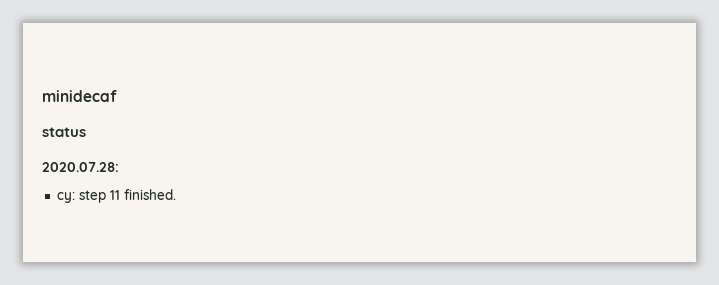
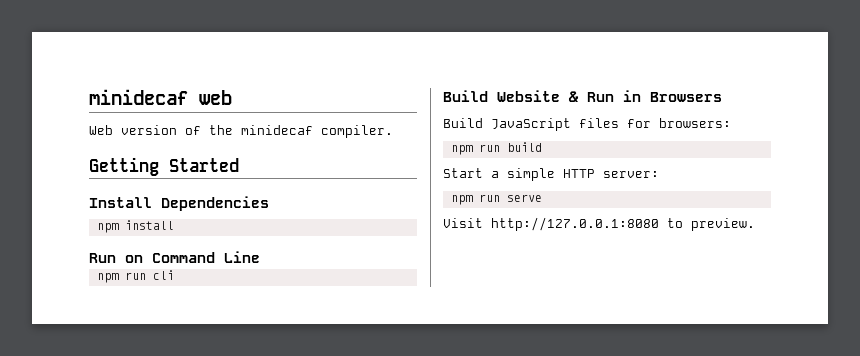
[42,90,117,102] [42,127,86,137] [42,162,119,172] [56,189,176,203] minidecaf // status // 2020.07.28: // cy: step 11 finished. -> [89,89,232,105] [89,125,393,138] [89,157,239,176] [89,196,269,211] [96,220,174,233] [89,251,260,263] [96,270,174,283] [443,90,722,102] [443,118,731,131] [450,142,542,155] [443,168,659,181] [450,194,542,205] [443,217,755,231] minidecaf web // Web version of the minidecaf compiler. // Getting Started // Install Dependencies // npm install // Run on Command Line // npm run cli // Build Website & Run in Browsers // Build JavaScript files for browsers: // npm run build // Start a simple HTTP server: // npm run serve // Visit http://127.0.0.1:8080 to preview.

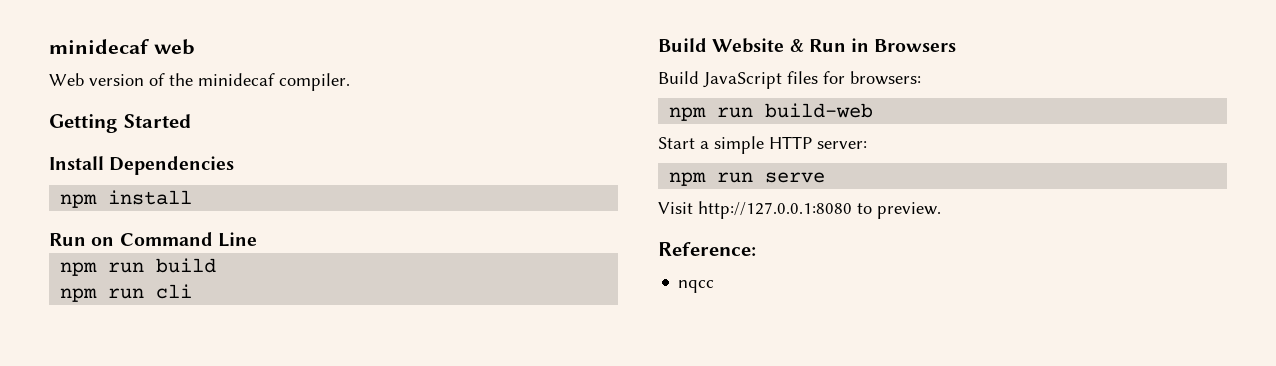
(260, 257) none -> [60,258,217,276] // npm run build
[506,142,542,152] build -> [765,103,874,118] build-web
(755, 224) none -> [658,242,756,256] [678,280,715,293] // Reference: // nqcc

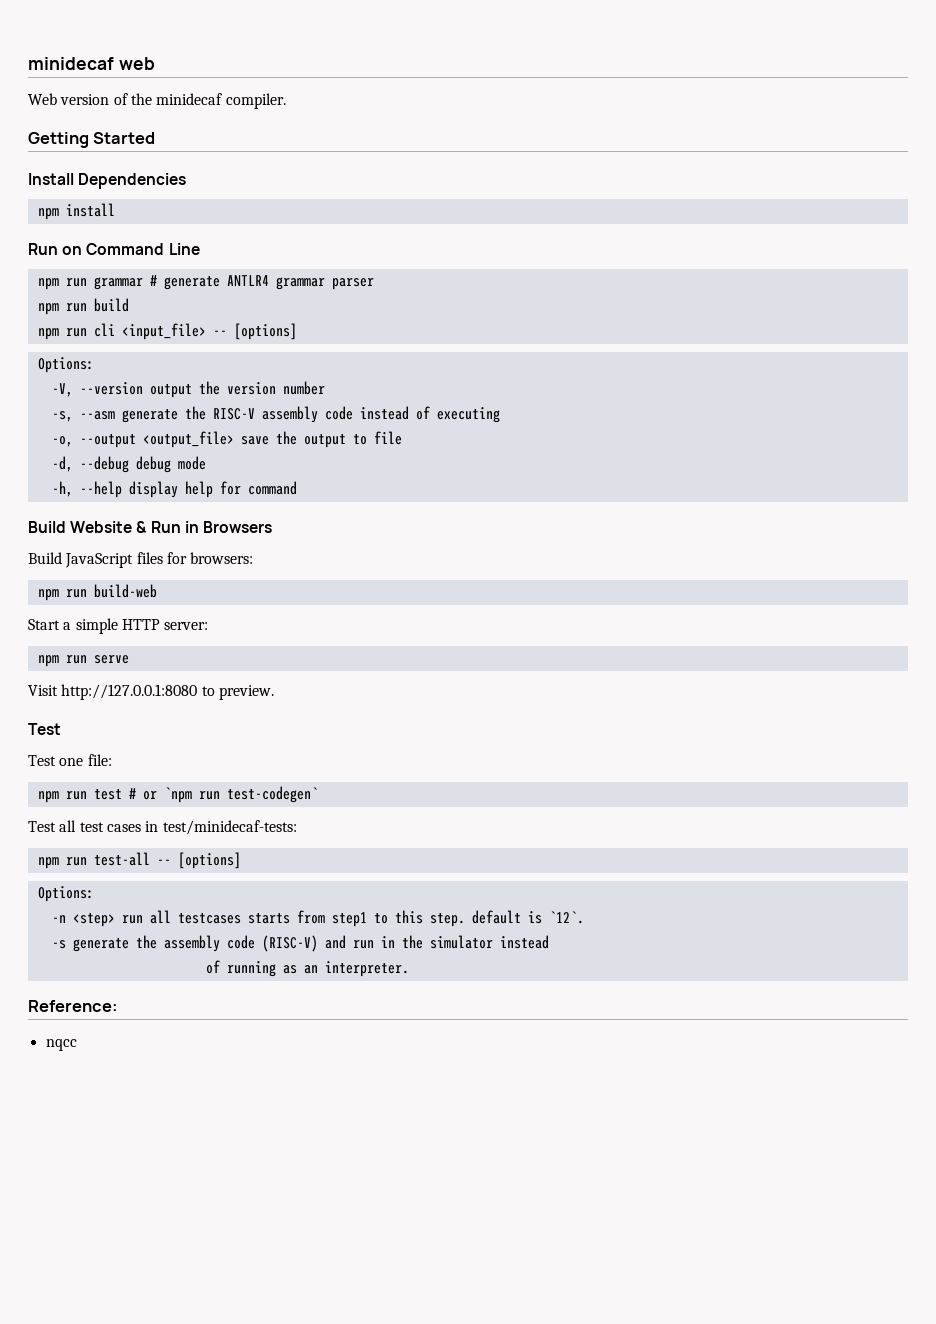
(257, 239) none -> [37,275,374,290] // npm run grammar # generate ANTLR4 grammar parser
(193, 291) none -> [121,323,297,340] [37,357,94,373] [51,381,325,398] [51,406,500,423] [51,431,402,448] [51,456,206,473] [51,481,297,498] <input_file> -- [options] // Options: // -V, --version output the version number // -s, --asm generate the RISC-V assembly code instead of executing // -o, --output <output_file> save the output to file // -d, --debug debug mode // -h, --help display help for command
(941, 210) none -> [28,723,61,735] [28,754,112,766] [37,786,318,803] [28,820,297,835] [37,852,241,869] [37,886,94,902] [51,910,584,927] [51,935,549,952] [205,960,409,977] // Test // Test one file: // npm run test # or `npm run test-codegen` // Test all test cases in test/minidecaf-tests: // npm run test-all -- [options] // Options: // -n <step> run all testcases starts from step1 to this step. default is `12`. // -s generate the assembly code (RISC-V) and run in the simulator instead // of running as an interpreter.

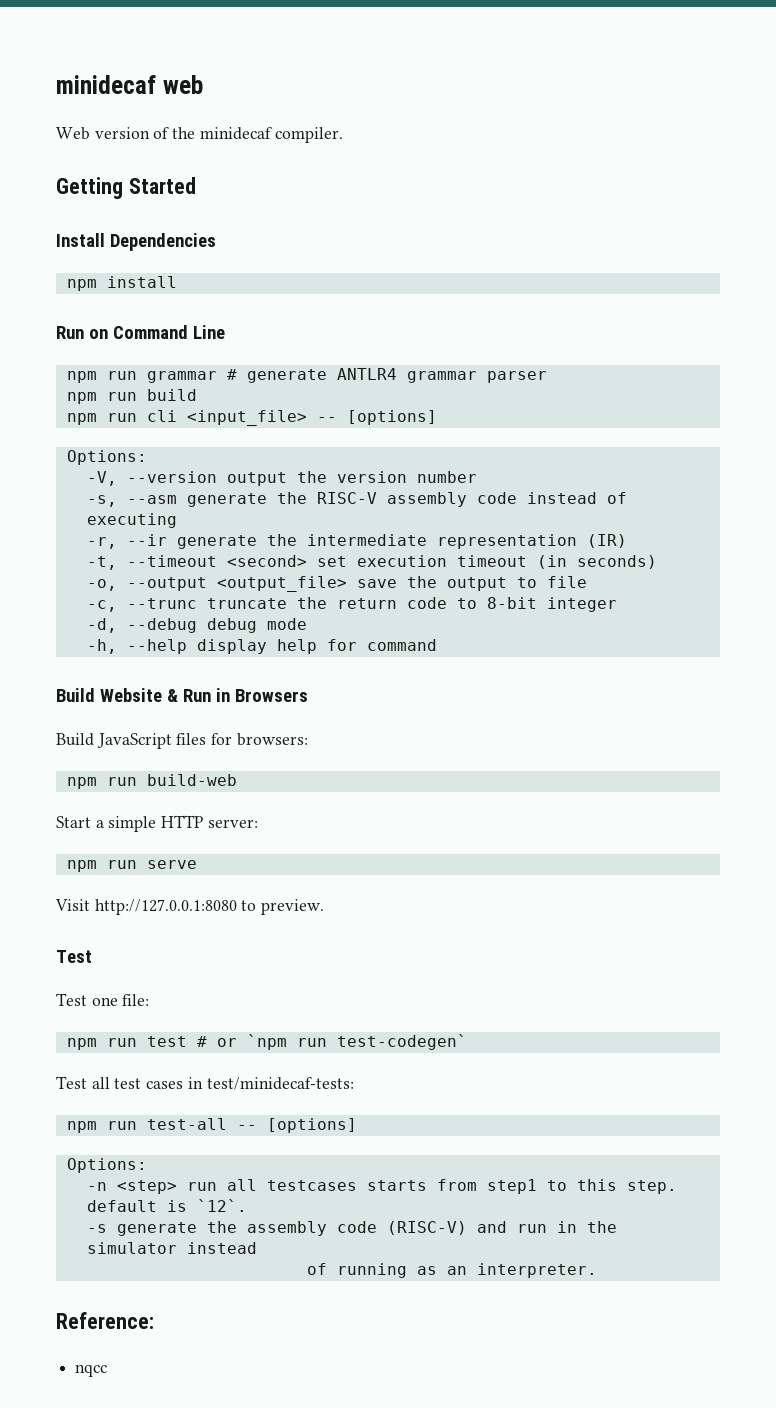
(500, 415) none -> [86,534,627,549] [86,555,657,570] // -r, --ir generate the intermediate representation (IR) // -t, --timeout <second> set execution timeout (in seconds)
(402, 438) none -> [86,597,617,612] // -c, --trunc truncate the return code to 8-bit integer

